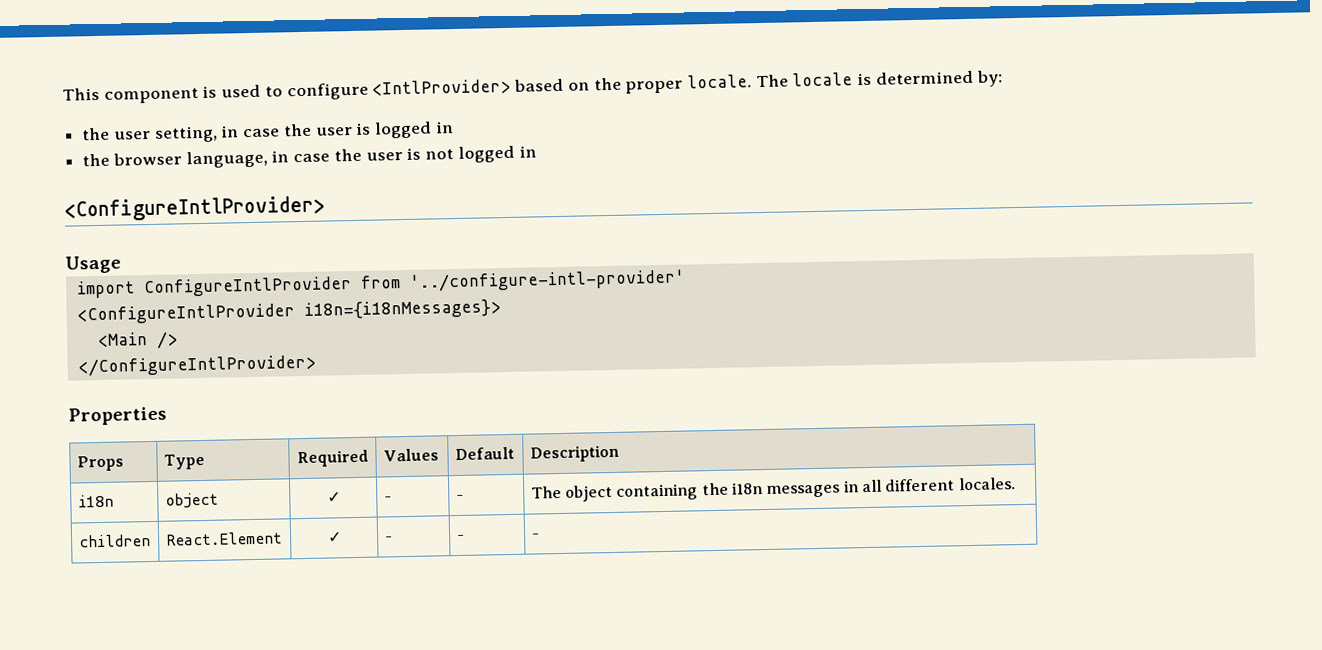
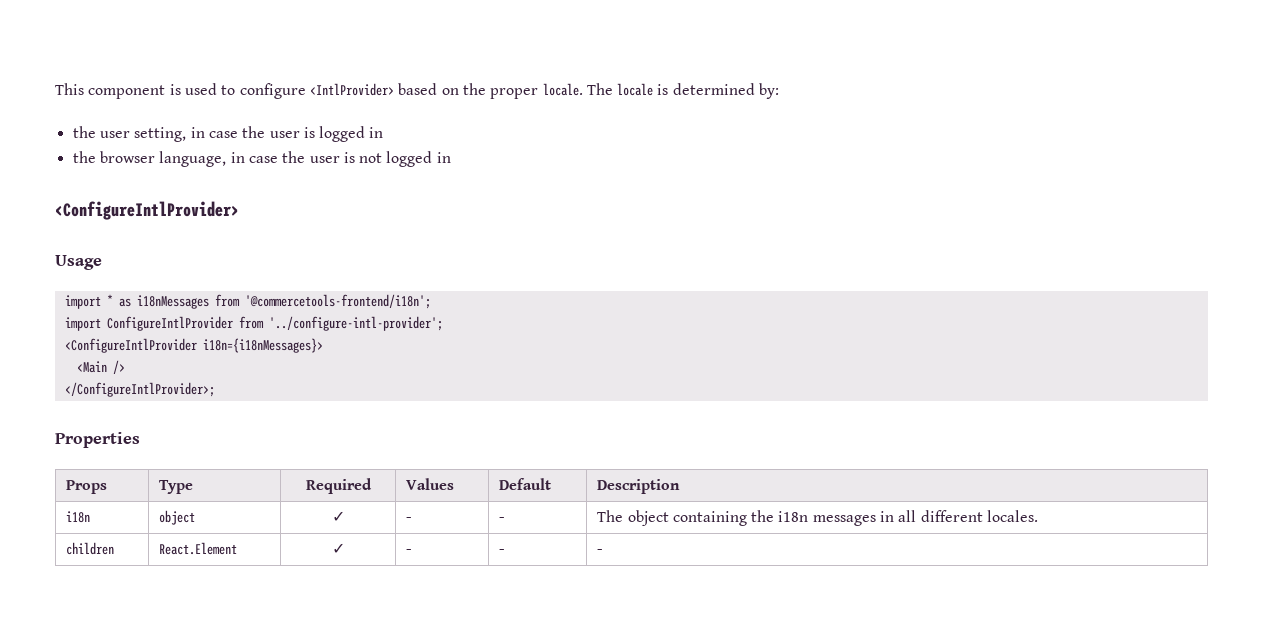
(121, 264) none -> [64,294,431,309] // import * as i18nMessages from '@commercetools-frontend/i18n';
[408,269,685,292] '../configure-intl-provider' -> [268,316,443,331] '../configure-intl-provider';
[77,354,316,377] </ConfigureIntlProvider> -> [64,382,215,397] </ConfigureIntlProvider>;

